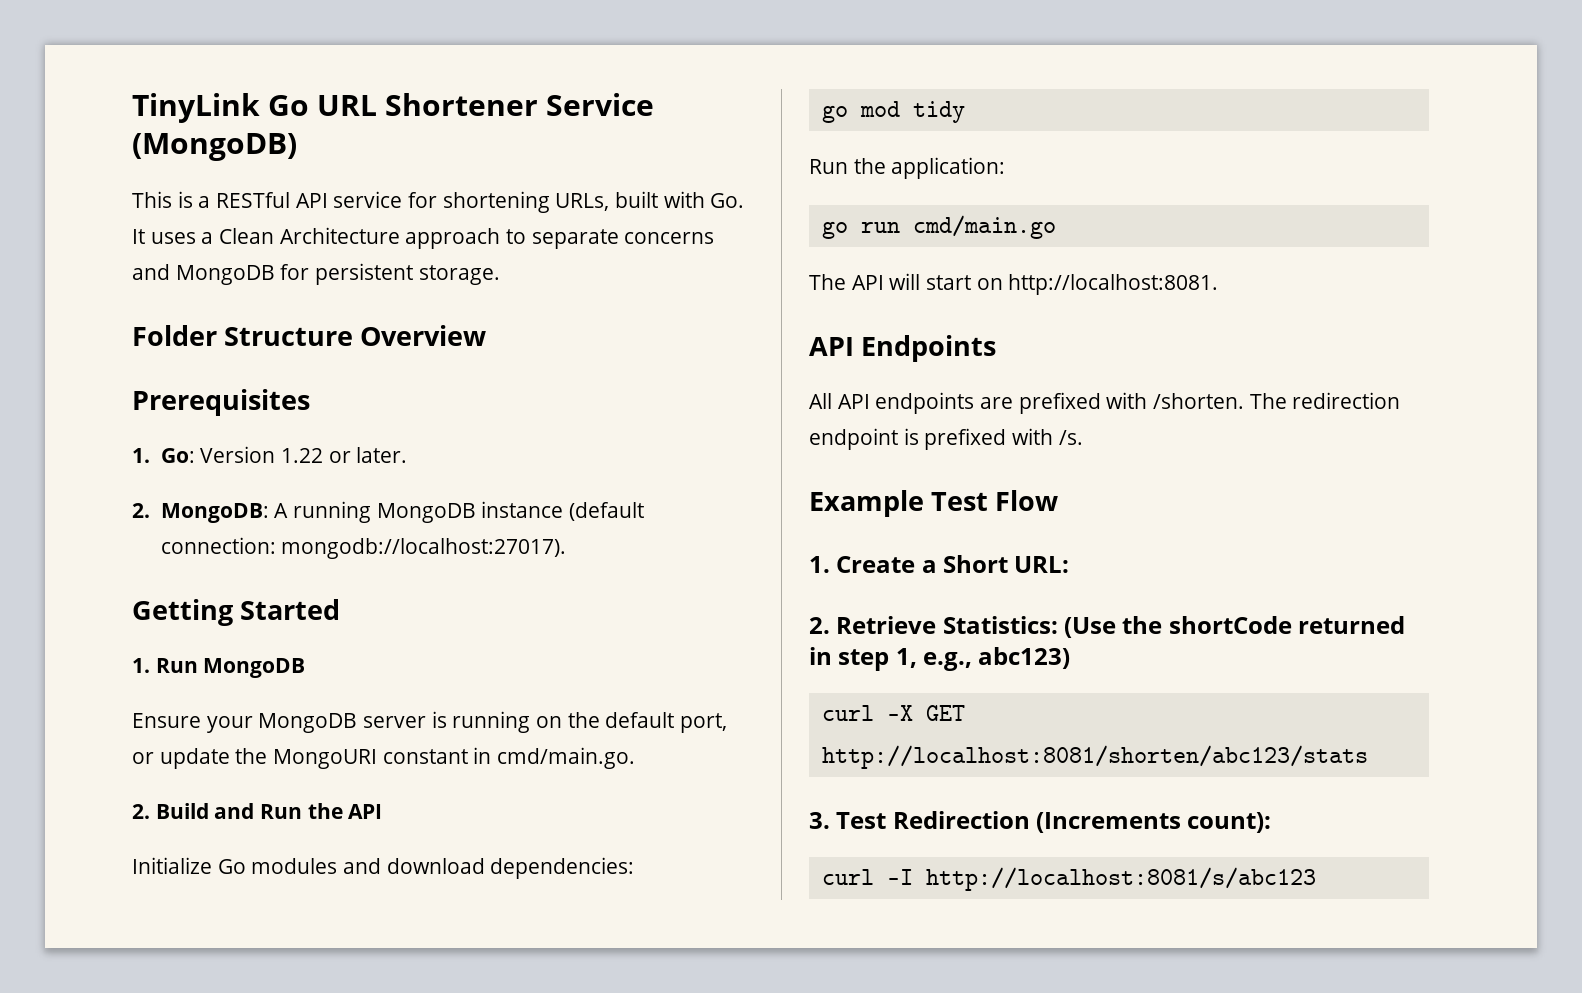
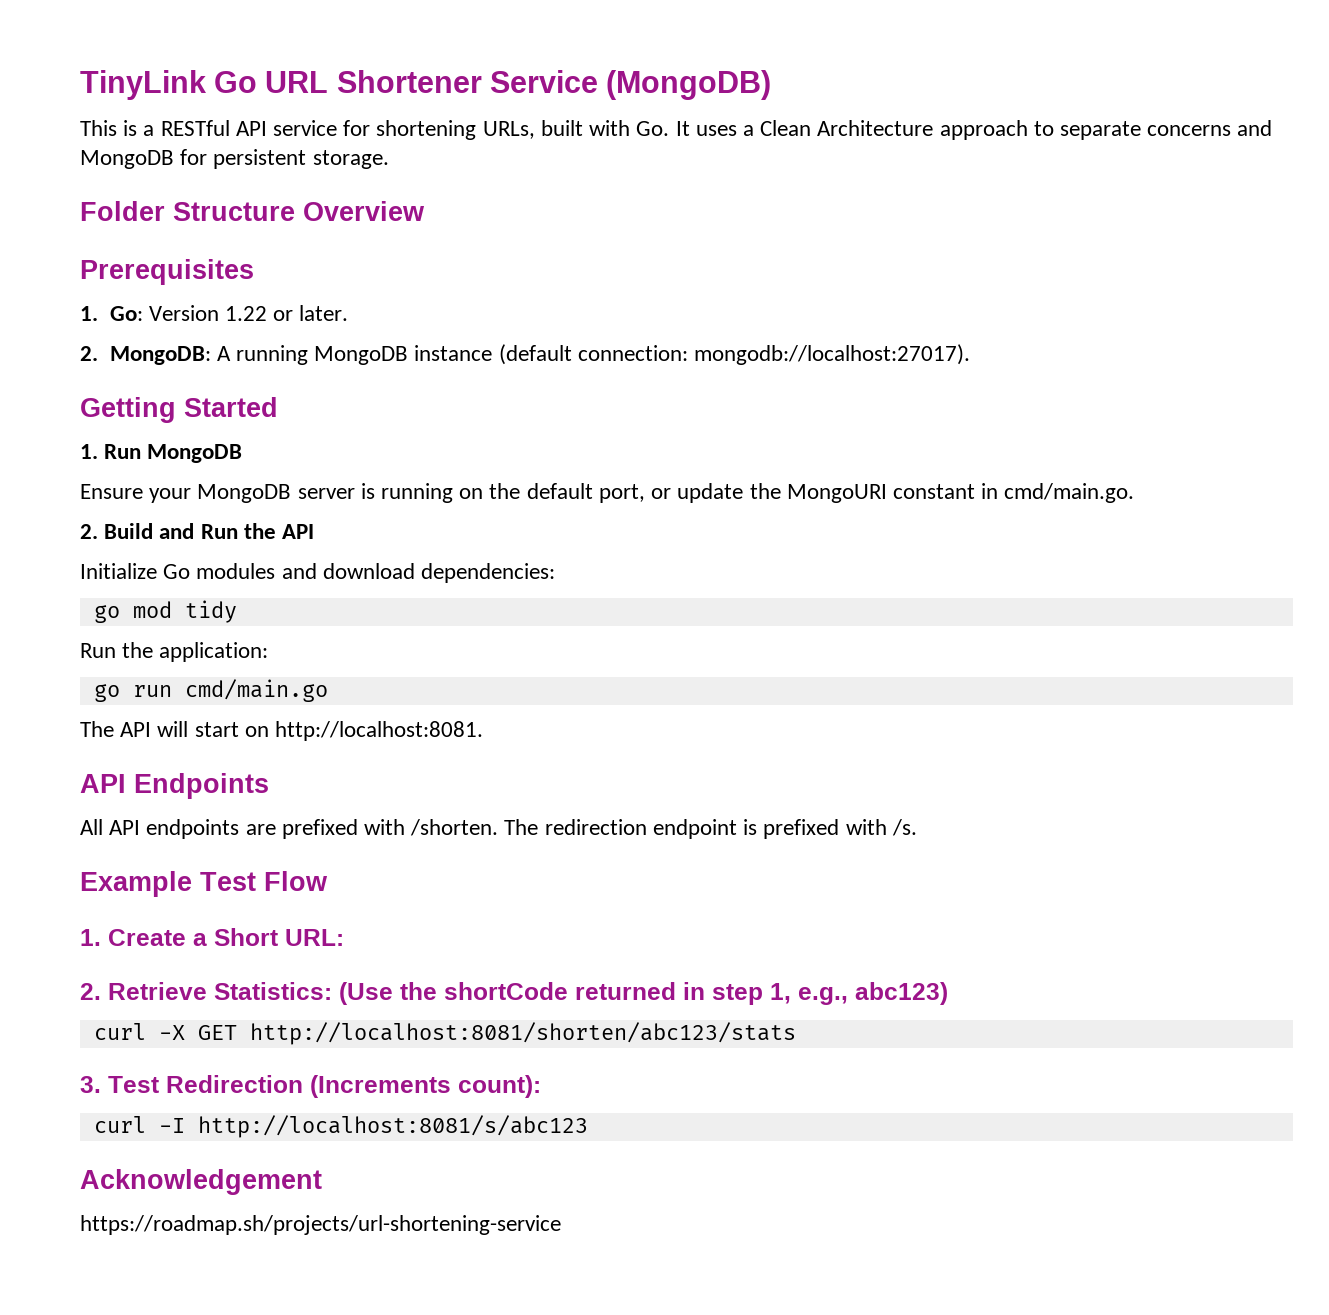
(1316, 879) none -> [80,1169,322,1195] [80,1215,561,1235] // Acknowledgement // https://roadmap.sh/projects/url-shortening-service

